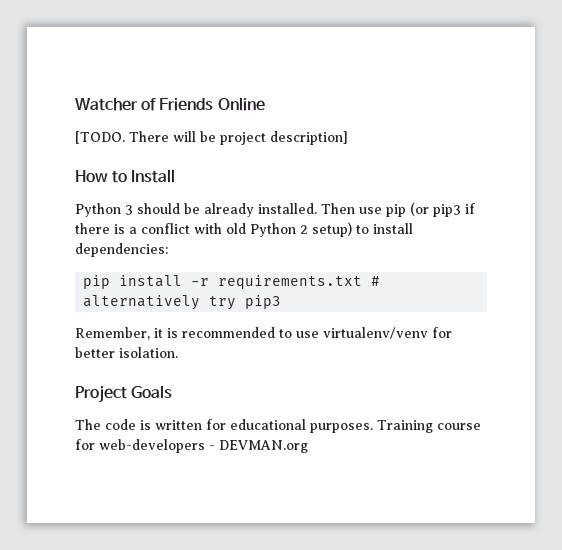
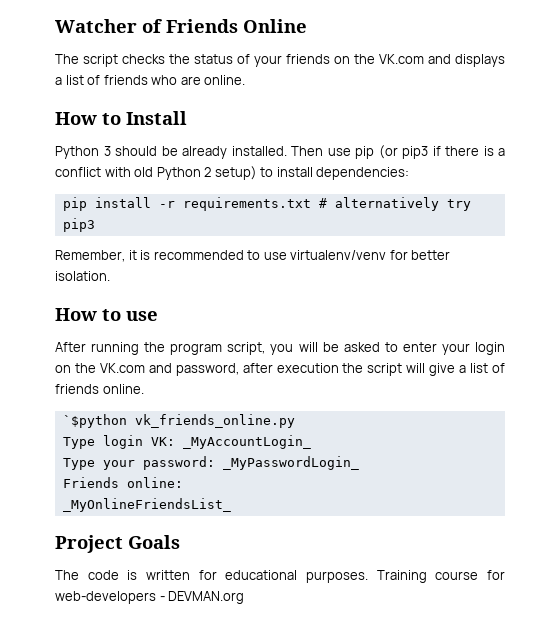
[75,131,348,145] [TODO. There will be project description] -> [55,54,505,67] [55,75,246,85] The script checks the status of your friends on the VK.com and displays a list of friends who are online.
(178, 352) none -> [55,308,158,321] [55,342,505,355] [55,363,505,376] [55,384,144,394] [62,414,295,428] [62,435,311,449] [62,456,359,470] [62,477,183,488] [62,498,231,512] // How to use // After running the program script, you will be asked to enter your login on the VK.com and password, after execution the script will give a list of friends online. // `$python vk_friends_online.py // Type login VK: _MyAccountLogin_ // Type your password: _MyPasswordLogin_ // Friends online: // _MyOnlineFriendsList_

